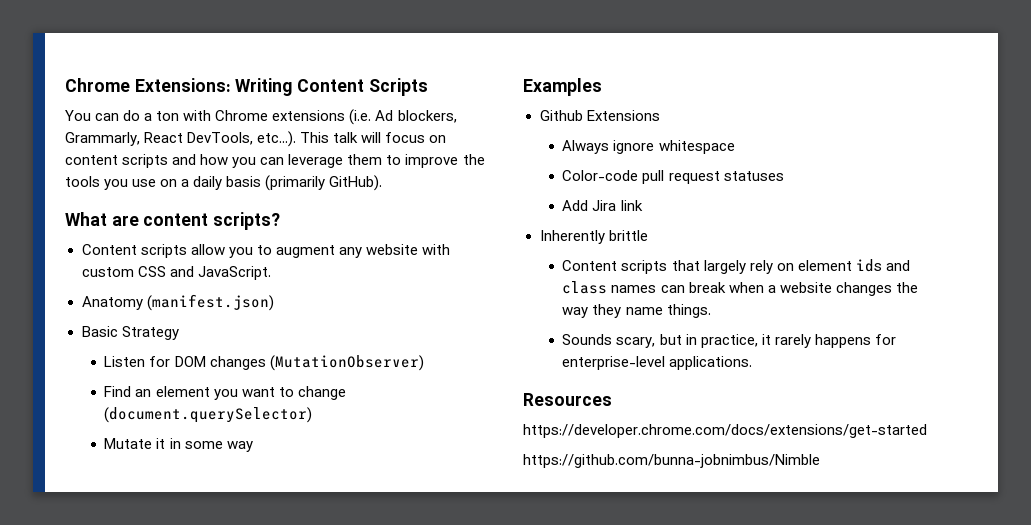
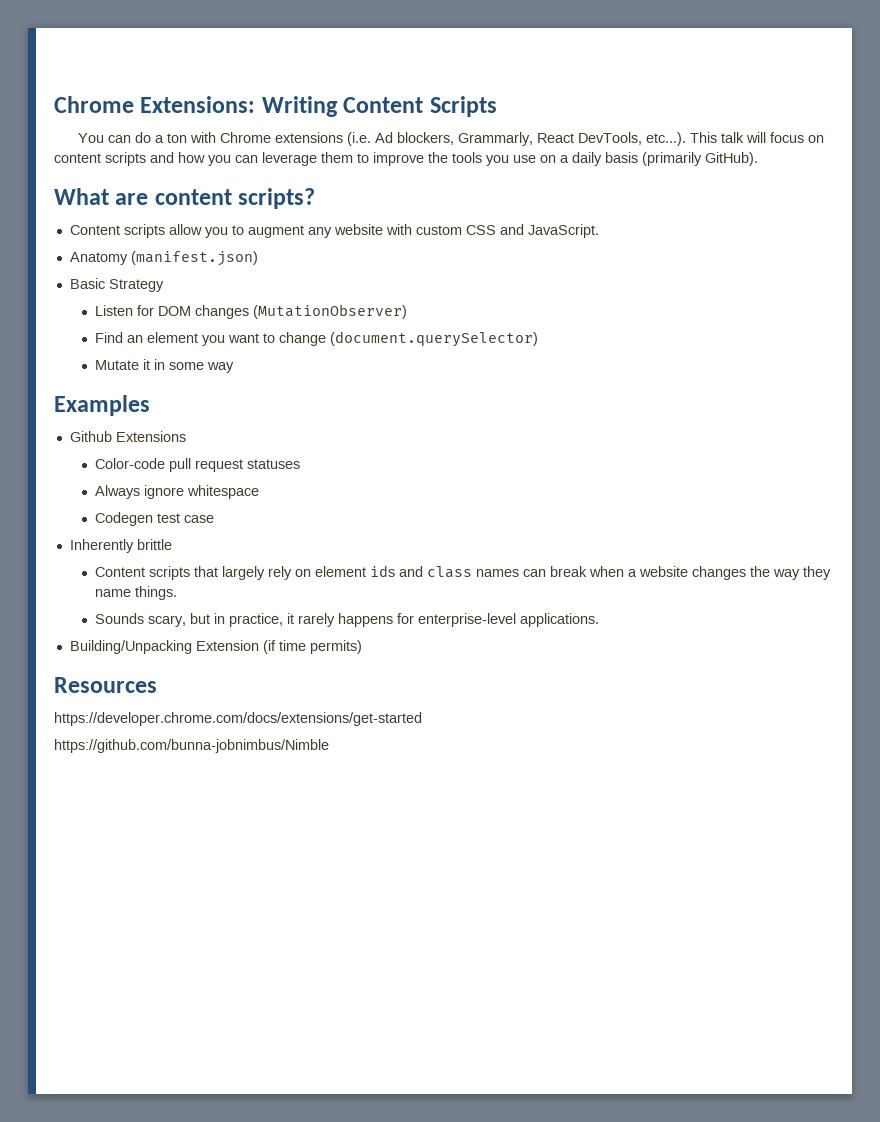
[562,140,735,154] // Always ignore whitespace -> (186, 436) none
[562,200,643,211] Add Jira link -> [94,485,259,499] [94,512,214,526] Always ignore whitespace // Codegen test case
(753, 363) none -> [69,640,362,654] // Building/Unpacking Extension (if time permits)

